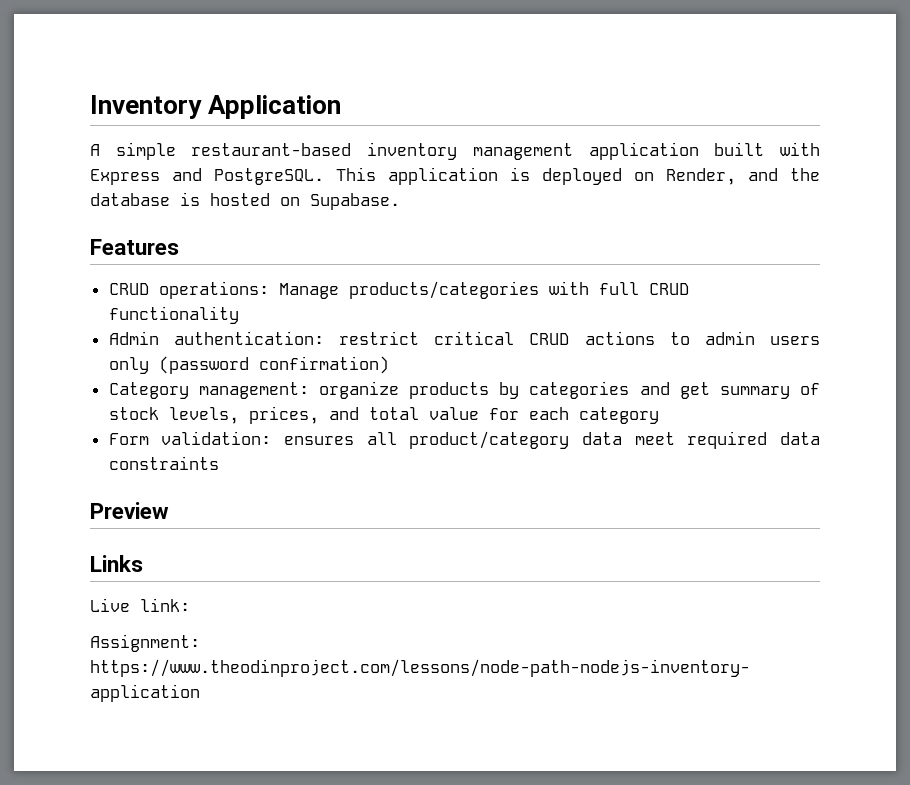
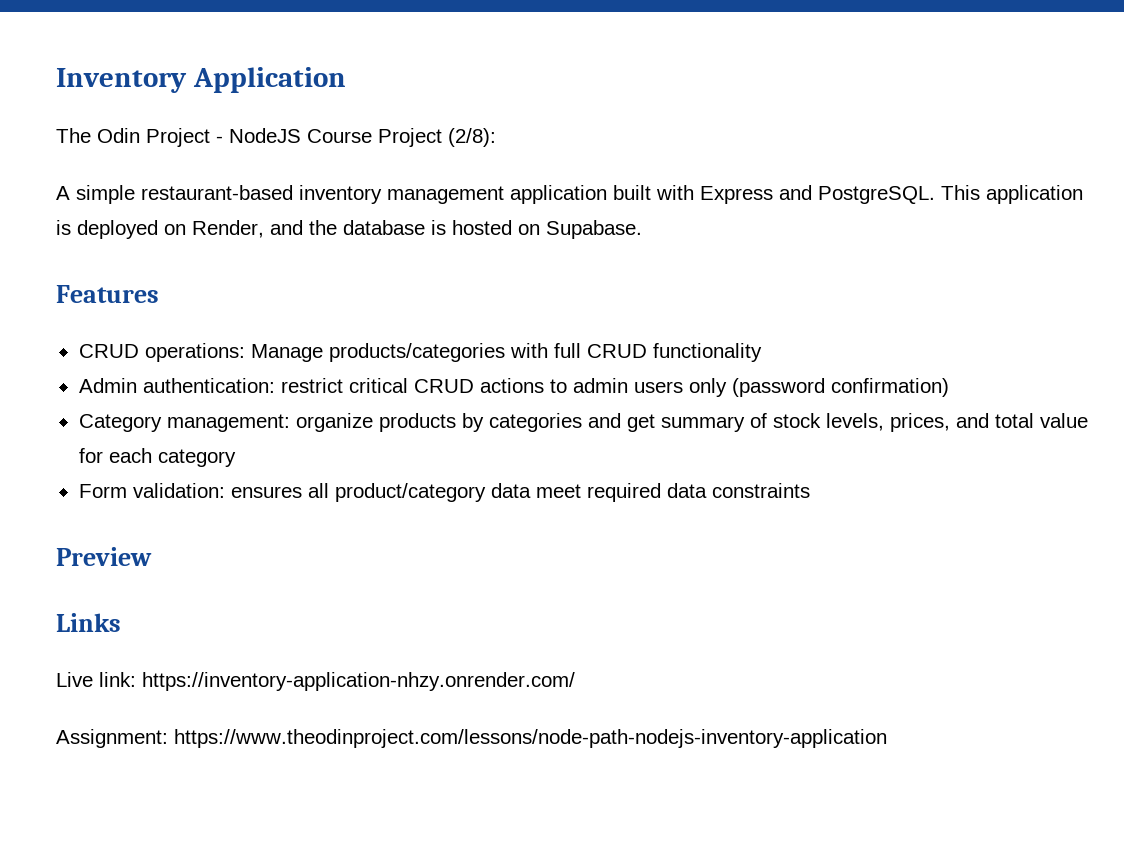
(342, 107) none -> [56,128,496,147] // The Odin Project - NodeJS Course Project (2/8):
(190, 605) none -> [142,672,575,691] https://inventory-application-nhzy.onrender.com/

